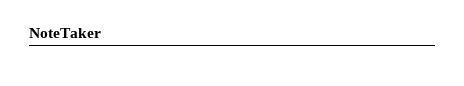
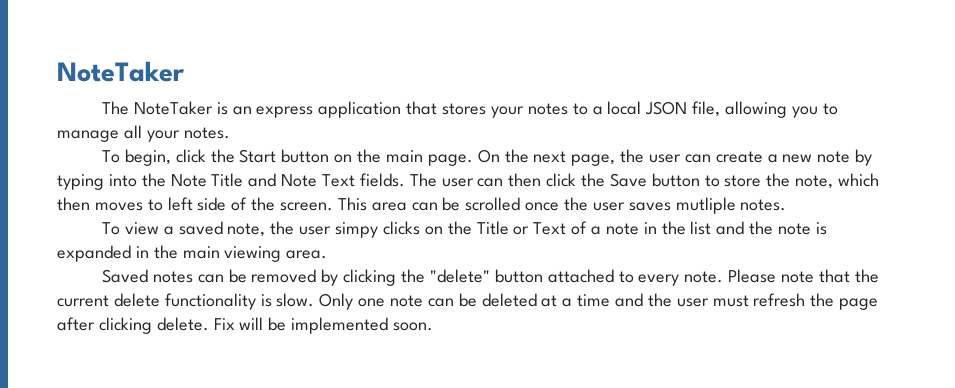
[29,28,101,38] NoteTaker -> [57,61,185,82] [102,101,838,118] [57,125,230,142] [102,149,873,166] [57,173,880,190] [57,197,787,214] [102,221,827,238] [57,245,328,262] [102,269,879,286] [57,293,879,310] [57,317,434,334] NoteTaker // The NoteTaker is an express application that stores your notes to a local JSON file, allowing you to manage all your notes. // To begin, click the Start button on the main page. On the next page, the user can create a new note by typing into the Note Title and Note Text fields. The user can then click the Save button to store the note, which then moves to left side of the screen. This area can be scrolled once the user saves mutliple notes. // To view a saved note, the user simpy clicks on the Title or Text of a note in the list and the note is expanded in the main viewing area. // Saved notes can be removed by clicking the "delete" button attached to every note. Please note that the current delete functionality is slow. Only one note can be deleted at a time and the user must refresh the page after clicking delete. Fix will be implemented soon.

